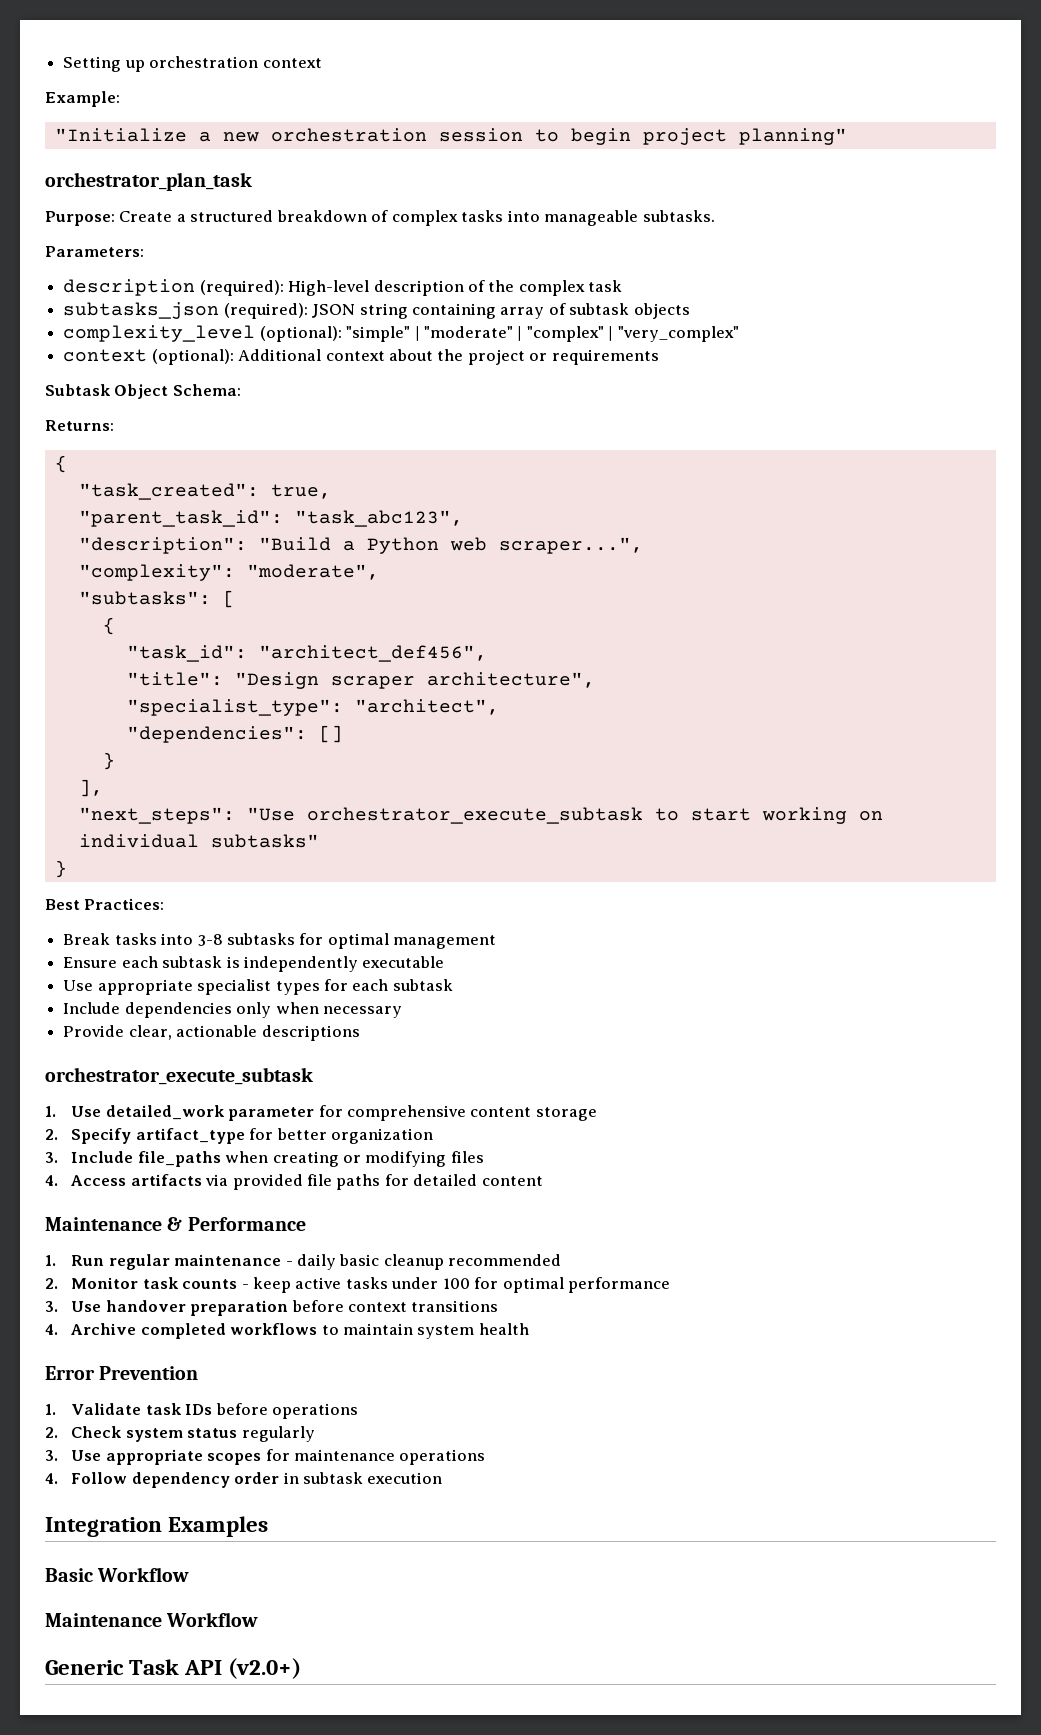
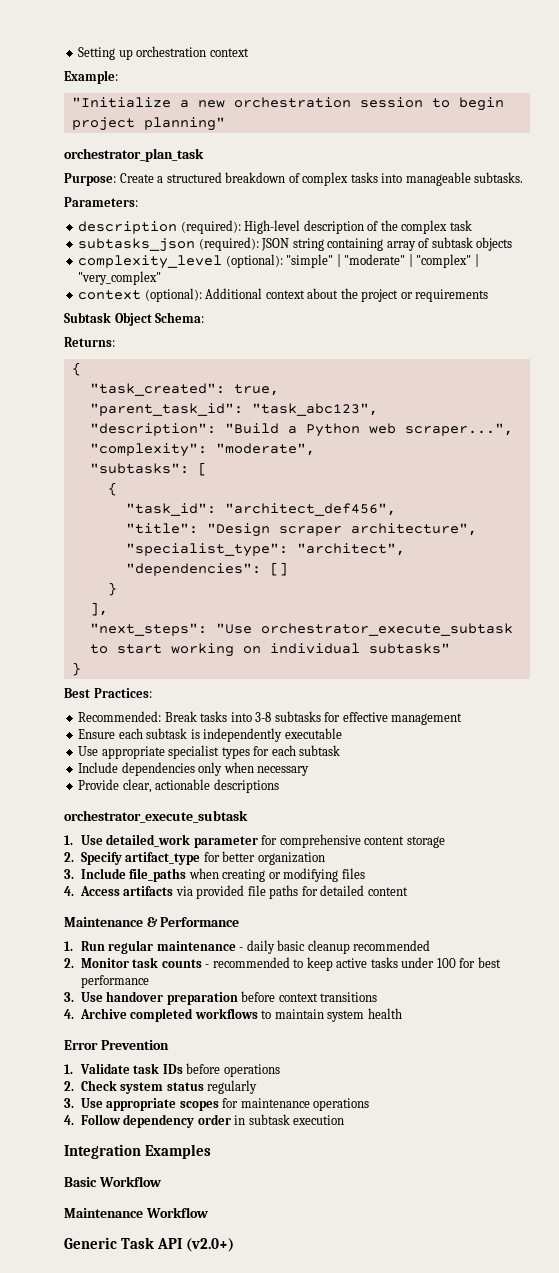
(165, 904) none -> [78,711,162,722] Recommended:
[327,933,389,949] optimal -> [342,712,388,722] effective
(249, 1286) none -> [212,957,304,968] recommended to
[502,1277,564,1293] optimal -> [477,957,501,968] best

